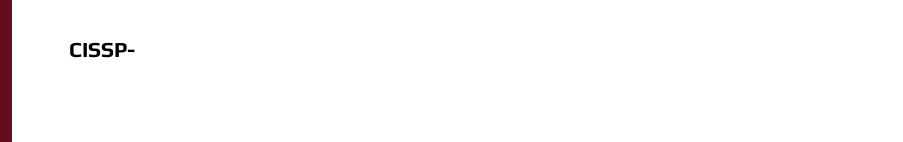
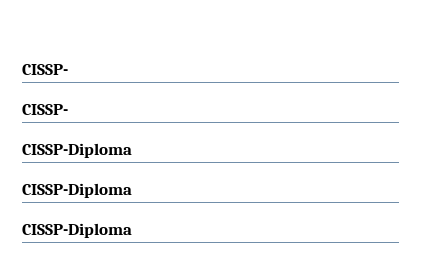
[69,42,135,58] CISSP- -> [22,64,68,75] [22,104,68,115] [22,143,132,158] [22,183,132,198] [22,223,132,238] CISSP- // CISSP- // CISSP-Diploma // CISSP-Diploma // CISSP-Diploma

